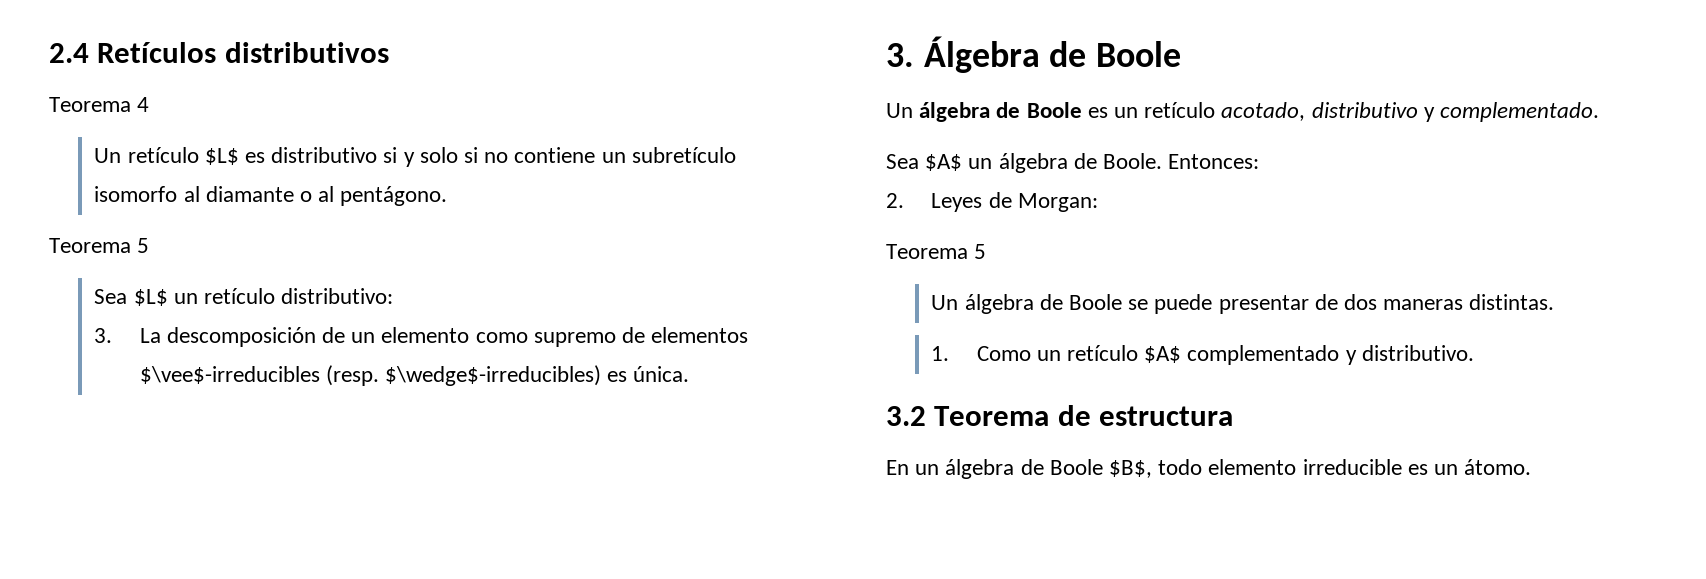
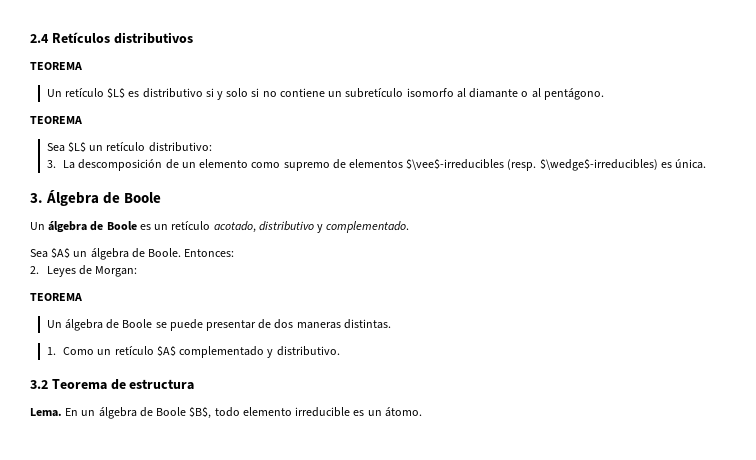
[49,97,150,112] Teorema 4 -> [30,62,82,70] TEOREMA
[49,238,150,253] Teorema 5 -> [30,116,82,124] TEOREMA
[886,244,987,259] Teorema 5 -> [30,293,82,301] TEOREMA
(1234, 416) none -> [30,408,62,417] Lema.

